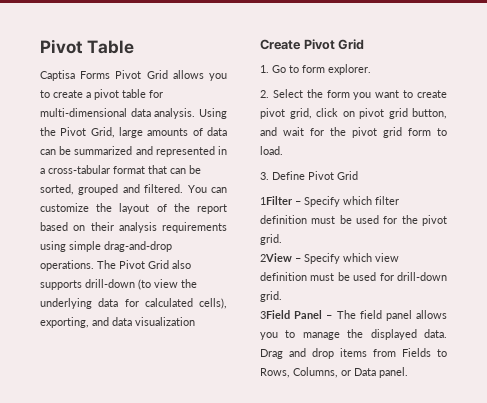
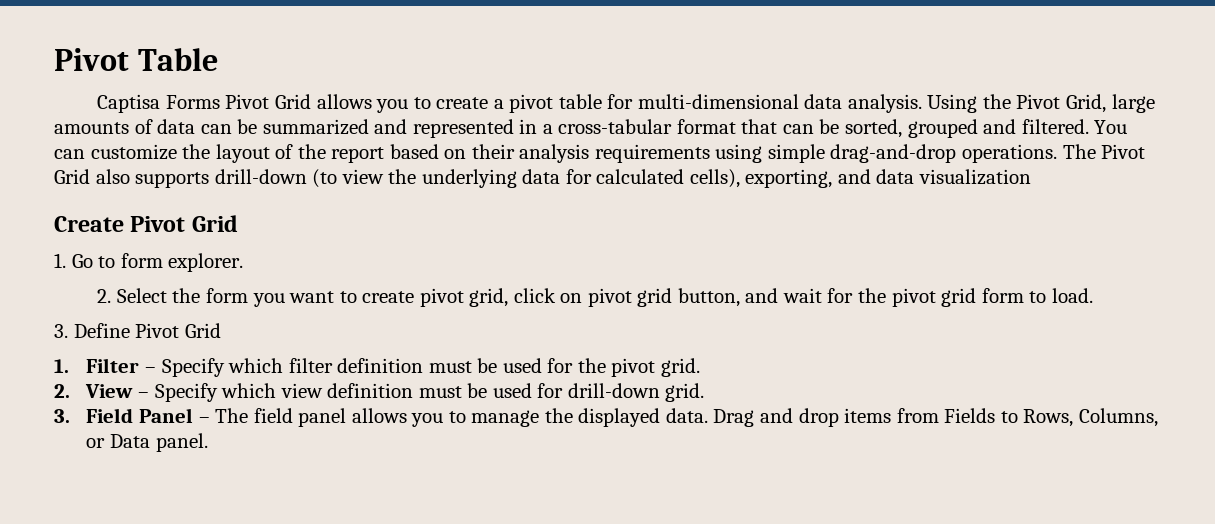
[260,196,293,205] 1Filter -> [54,358,140,373] 1. Filter
[260,253,292,262] 2View -> [54,384,134,398] 2. View
[260,310,290,319] 3Field -> [54,408,134,423] 3. Field

